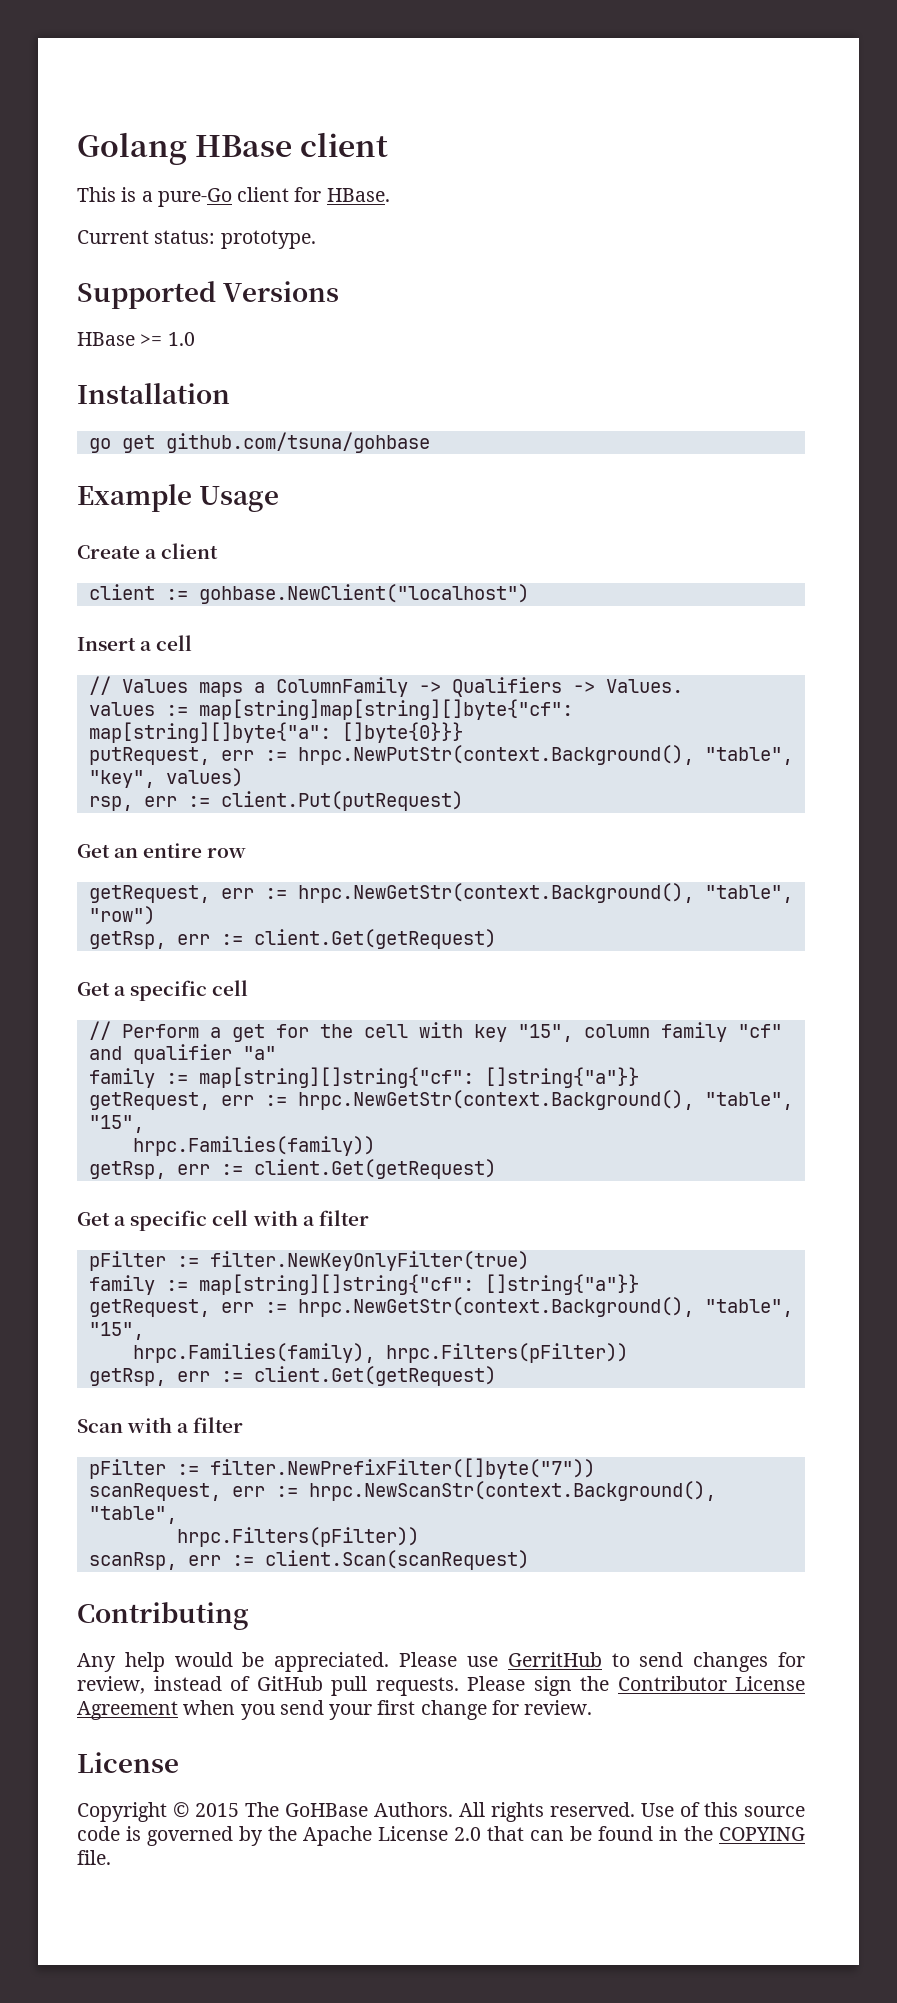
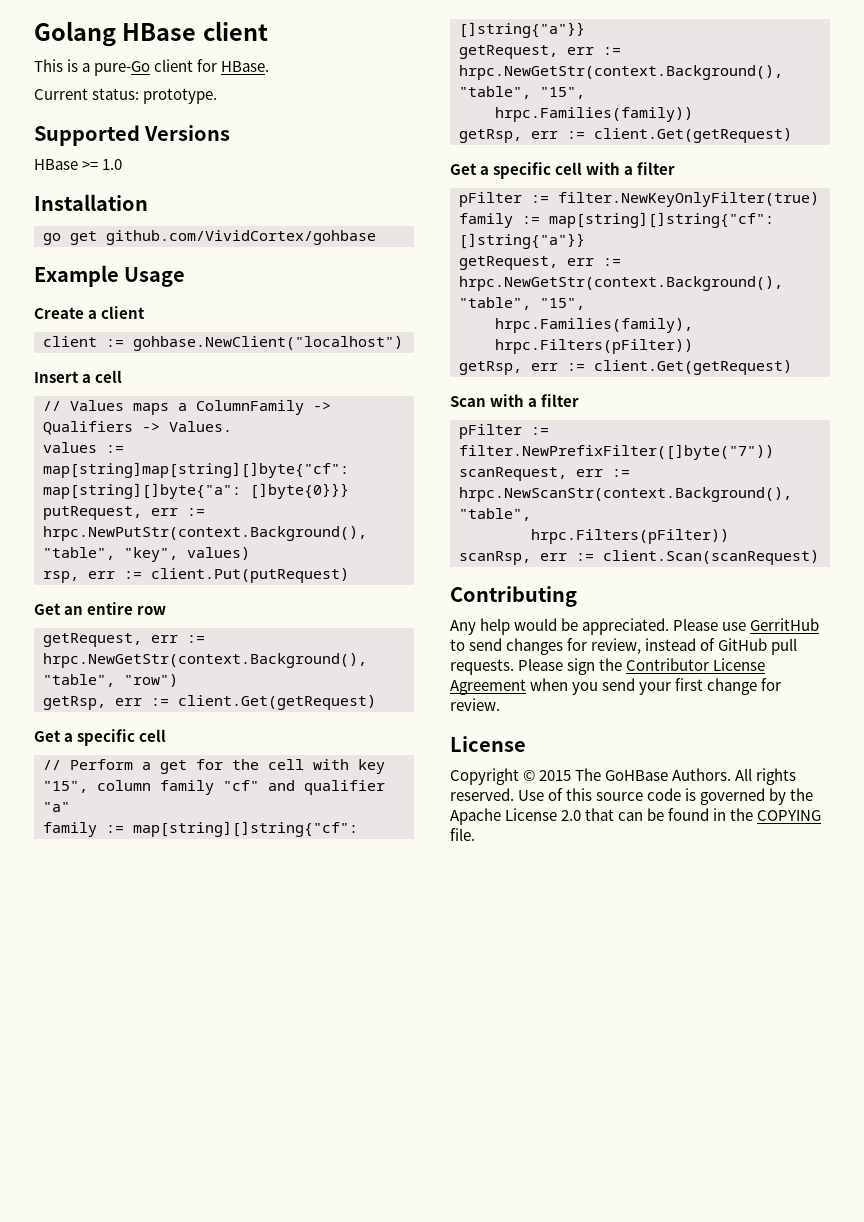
[165,432,430,453] github.com/tsuna/gohbase -> [106,230,376,245] github.com/VividCortex/gohbase

